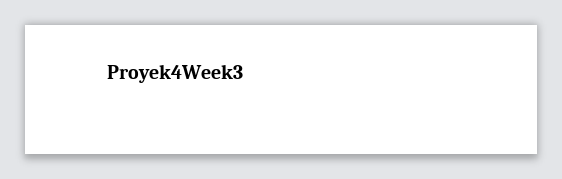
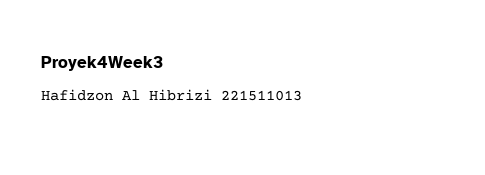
(243, 73) none -> [41,89,302,101] // Hafidzon Al Hibrizi 221511013

